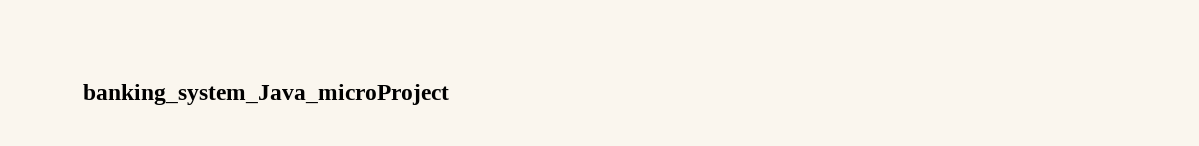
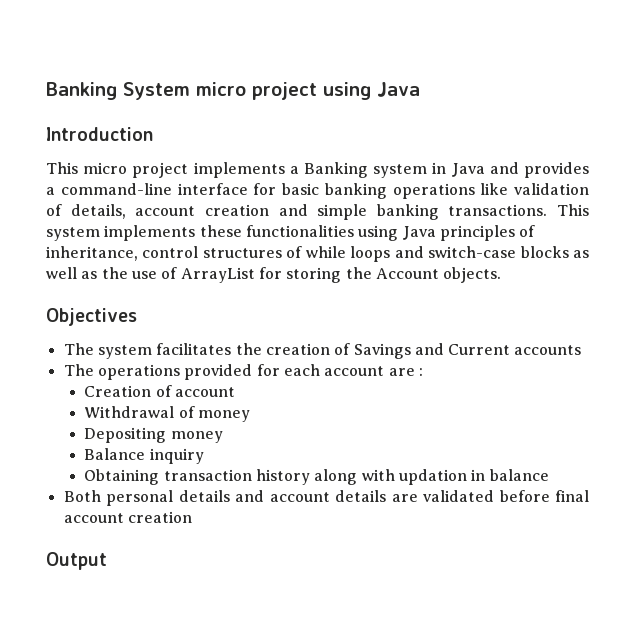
[83,84,449,105] banking_system_Java_microProject -> [46,82,420,100] [46,127,153,141] [46,162,589,178] [46,183,589,199] [46,204,589,220] [46,225,536,241] [46,246,590,262] [46,267,502,283] [46,308,137,326] [63,343,582,359] [63,364,423,380] [84,385,235,397] [84,406,250,422] [84,427,223,443] [84,448,204,464] [84,469,549,485] [63,490,589,506] [63,511,192,523] [46,552,107,570] Banking System micro project using Java // Introduction // This micro project implements a Banking system in Java and provides a command-line interface for basic banking operations like validation of details, account creation and simple banking transactions. This system implements these functionalities using Java principles of inheritance, control structures of while loops and switch-case blocks as well as the use of ArrayList for storing the Account objects. // Objectives // The system facilitates the creation of Savings and Current accounts // The operations provided for each account are : // Creation of account // Withdrawal of money // Depositing money // Balance inquiry // Obtaining transaction history along with updation in balance // Both personal details and account details are validated before final account creation // Output

